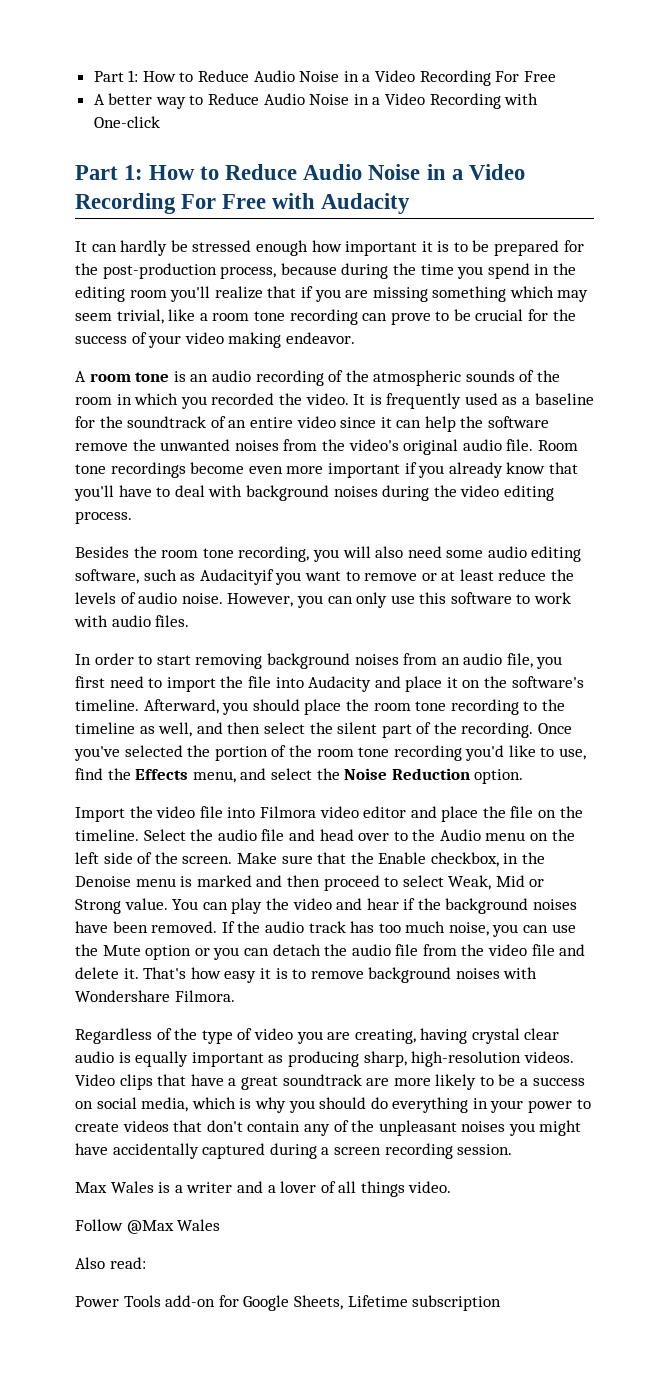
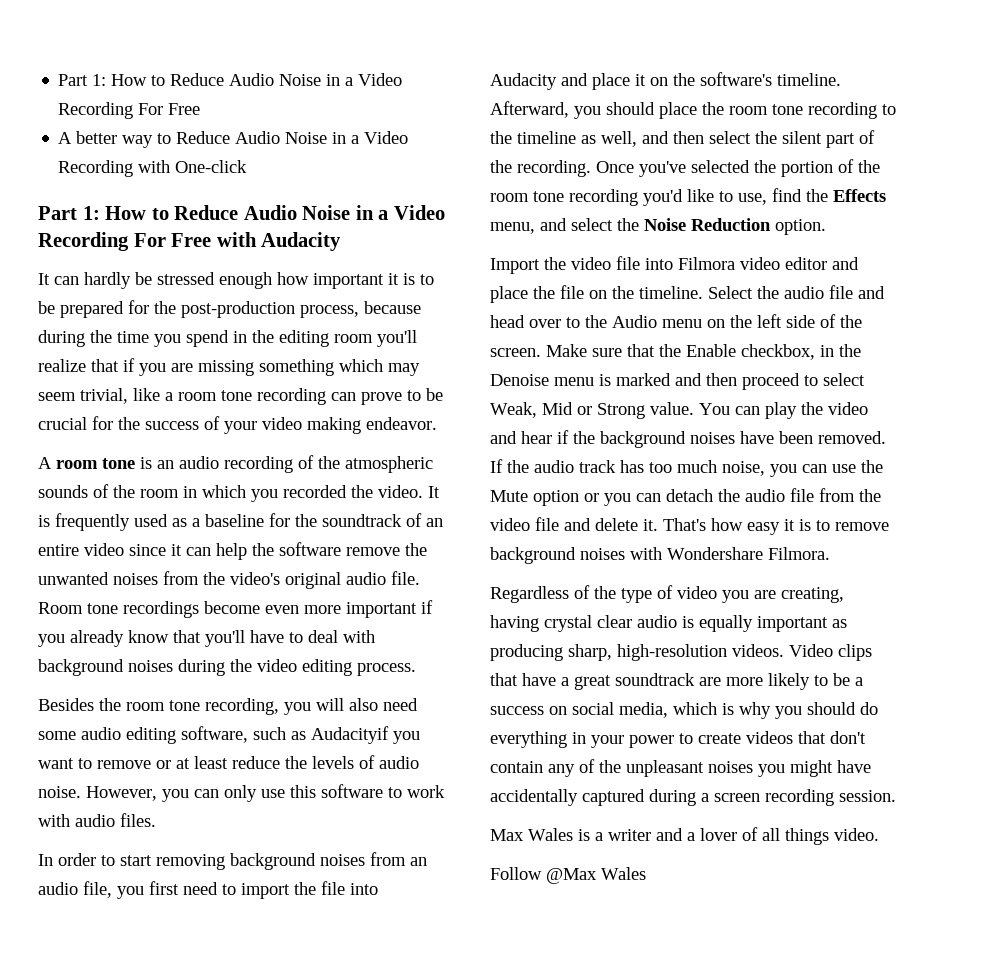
[75,1257,146,1269] [75,1295,502,1311] // Also read: // Power Tools add-on for Google Sheets, Lifetime subscription -> (646, 873) none

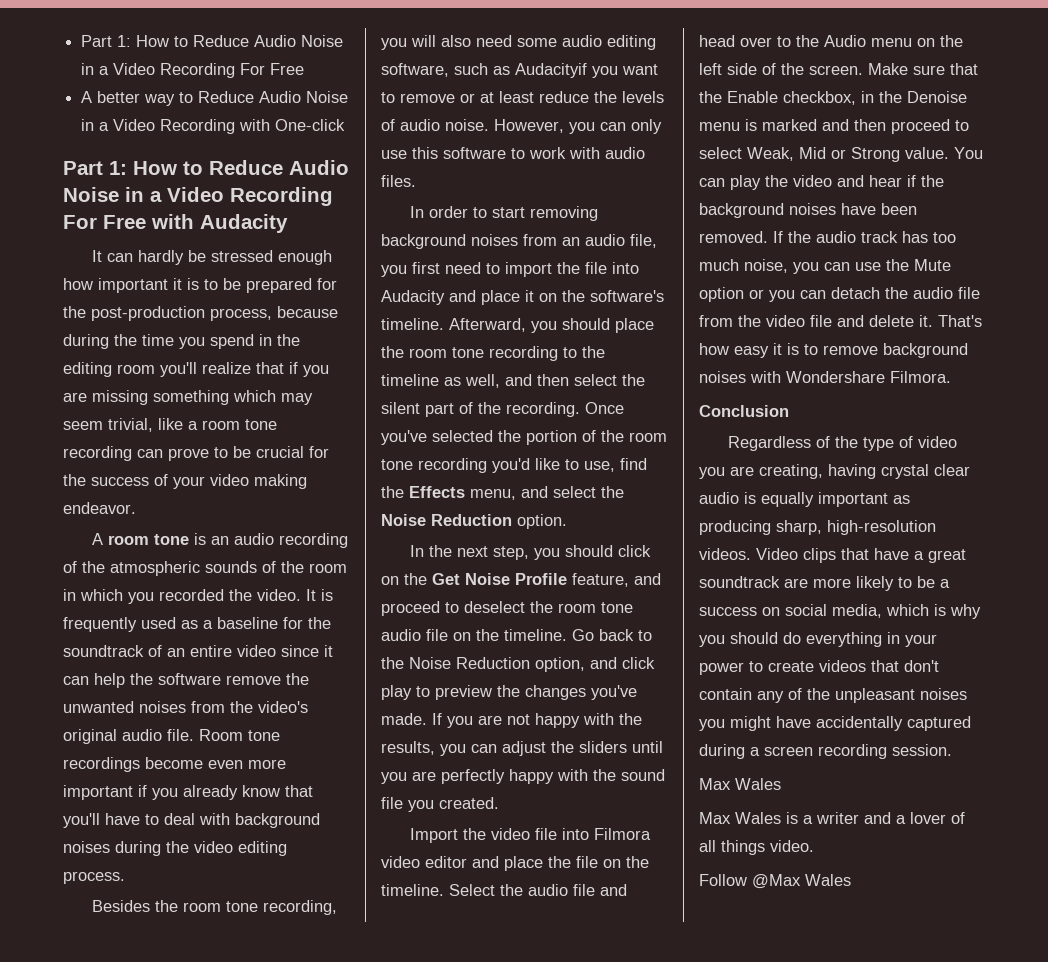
(826, 227) none -> [409,545,651,560] [381,573,661,587] [381,601,633,616] [381,629,652,641] [381,657,655,672] [381,685,637,700] [381,713,642,728] [381,741,663,756] [381,769,665,784] [381,797,499,812] // In the next step, you should click on the Get Noise Profile feature, and proceed to deselect the room tone audio file on the timeline. Go back to the Noise Reduction option, and click play to preview the changes you've made. If you are not happy with the results, you can adjust the sliders until you are perfectly happy with the sound file you created.
(830, 553) none -> [699,405,789,417] // Conclusion
(573, 834) none -> [699,812,781,824] // Max Wales

